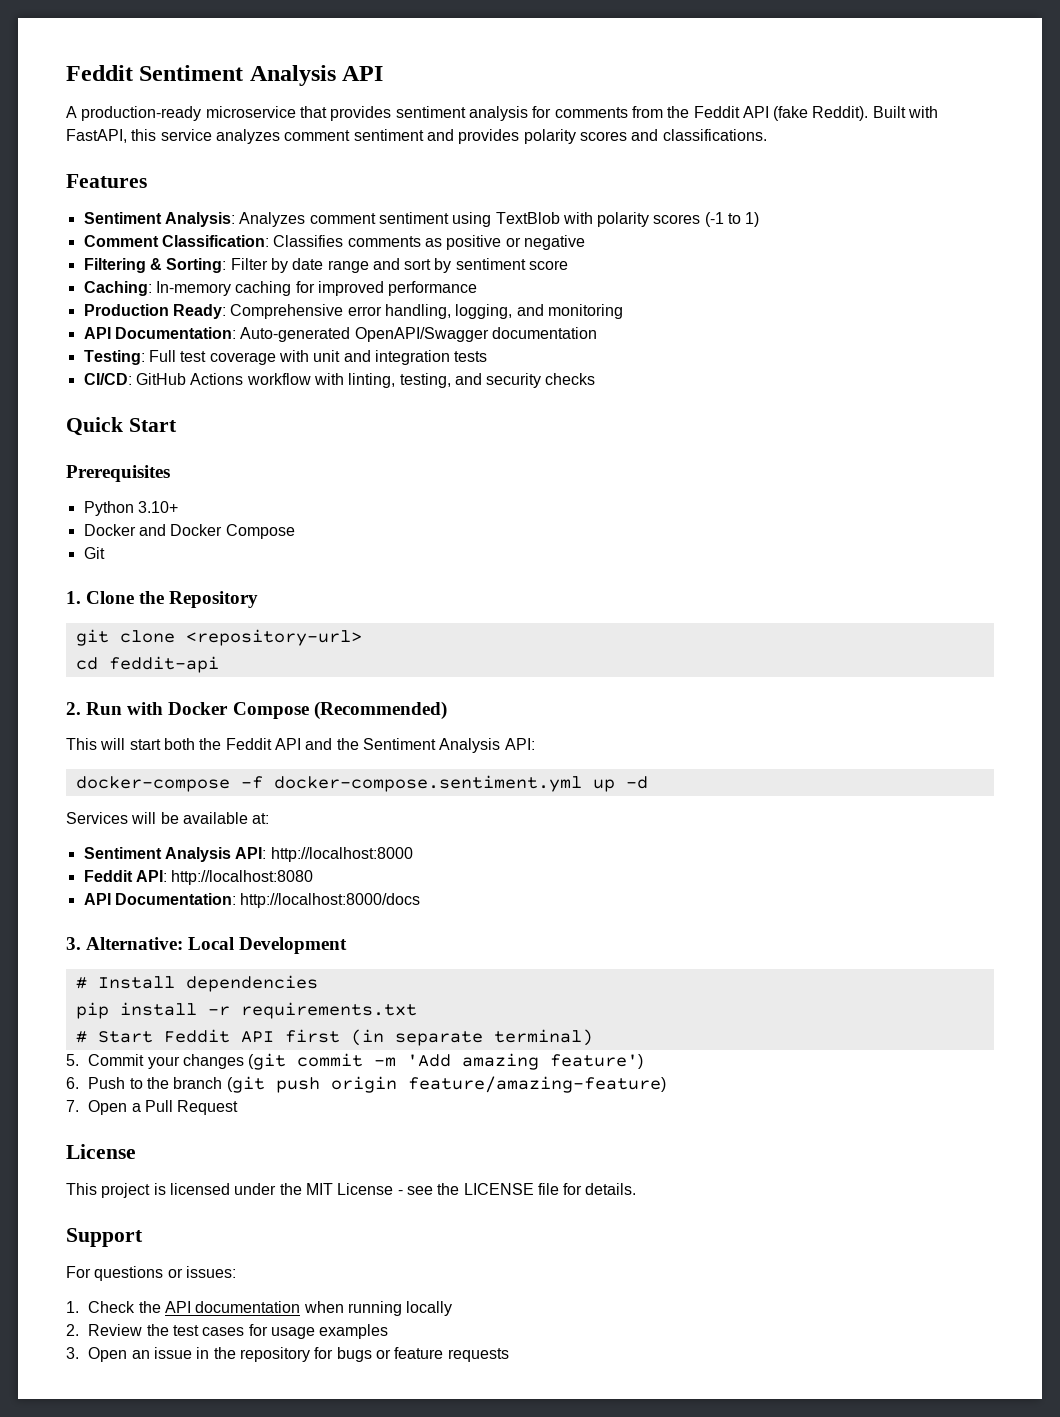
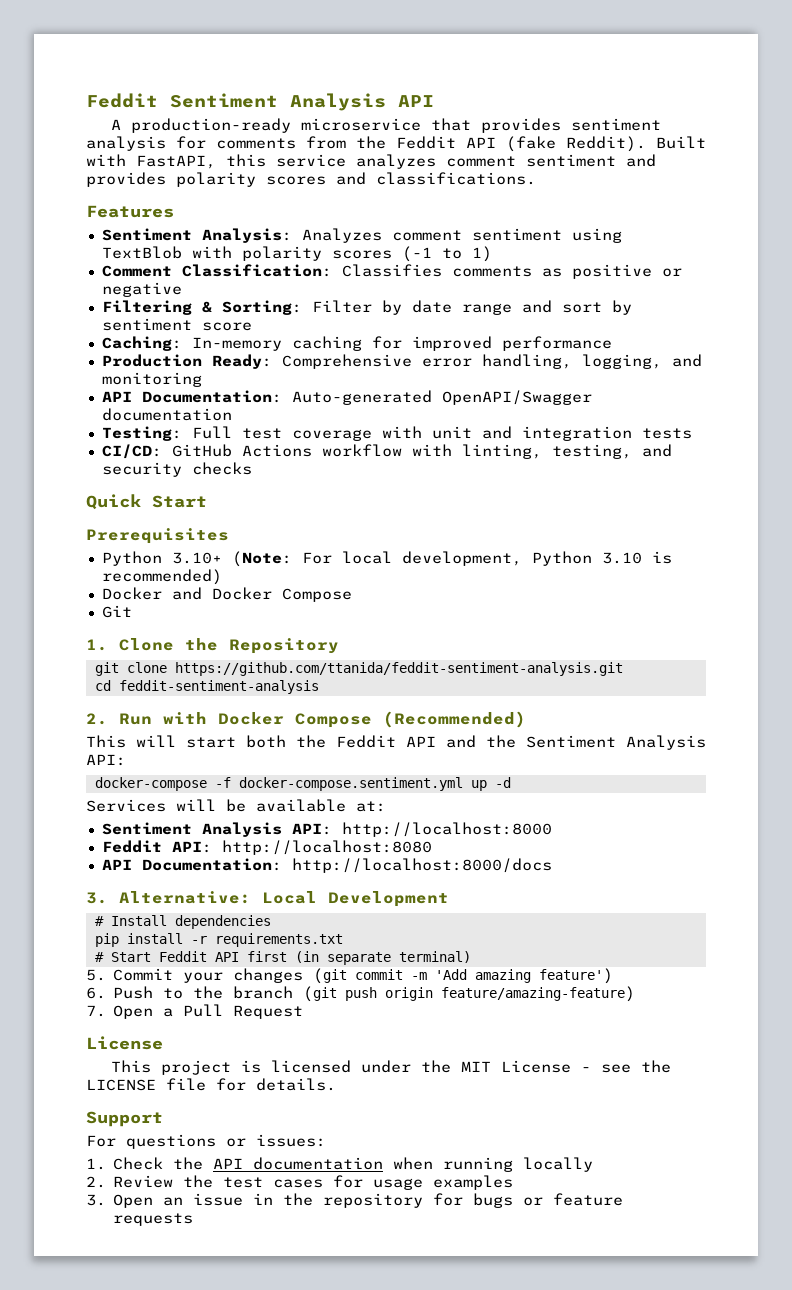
(178, 507) none -> [231,551,672,567] [101,569,222,585] (Note: For local development, Python 3.10 is recommended)
[185,629,362,646] <repository-url> -> [174,662,623,676] https://github.com/ttanida/feddit-sentiment-analysis.git
[108,656,219,673] feddit-api -> [118,680,319,694] feddit-sentiment-analysis

